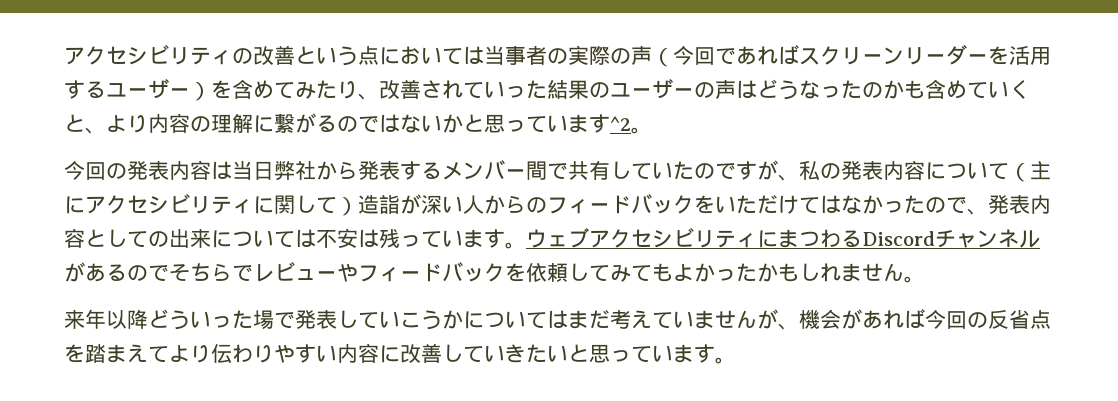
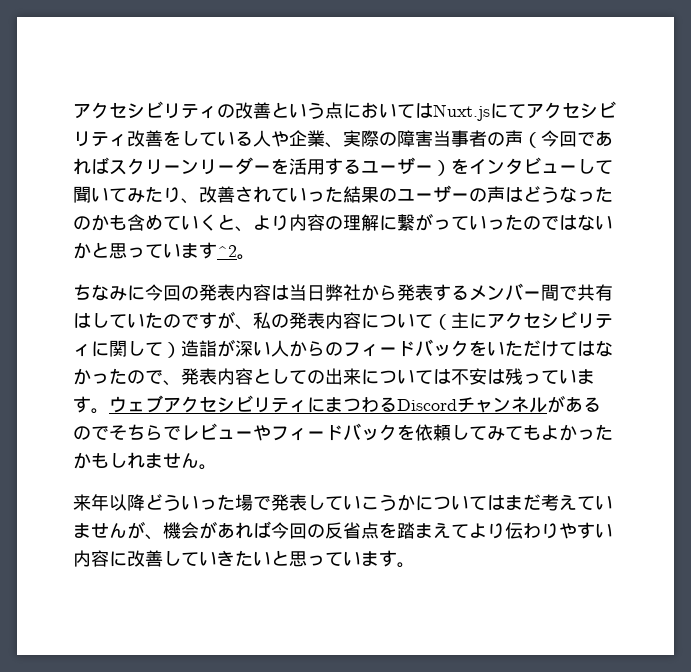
(484, 55) none -> [433,101,616,121] [73,130,433,148] Nuxt.jsにてアクセシビリティ改善をしている人や企業、実際の障害
[568,45,631,65] 実際の -> (505, 139) none
[232,79,274,99] 含め -> [469,157,613,175] [73,186,109,203] インタビューして聞い
[316,115,337,132] る -> [433,214,523,230] っていった
(652, 130) none -> [73,284,145,301] ちなみに
(610, 170) none -> [73,313,91,328] は

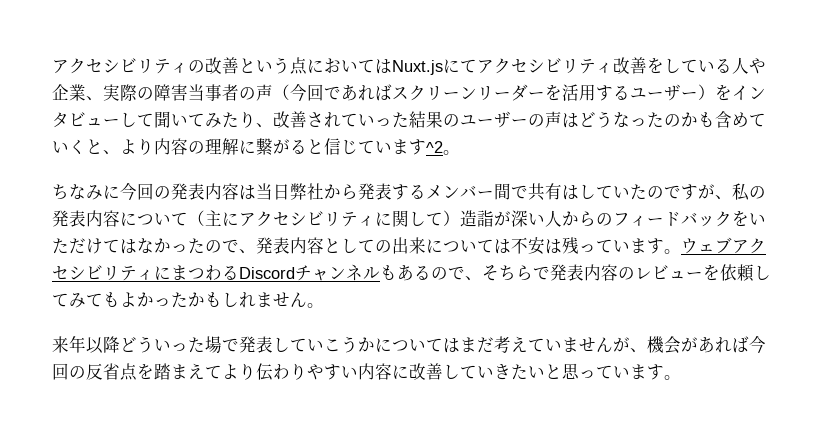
[433,214,613,231] [73,242,145,259] っていったのではないかと思っ -> [290,138,358,155] ると信じ
[547,395,565,413] が -> [380,265,397,280] も
(109, 433) none -> [465,276,482,281] 、
[181,423,397,441] レビューやフィードバック -> [550,264,703,281] 発表内容のレビュー

